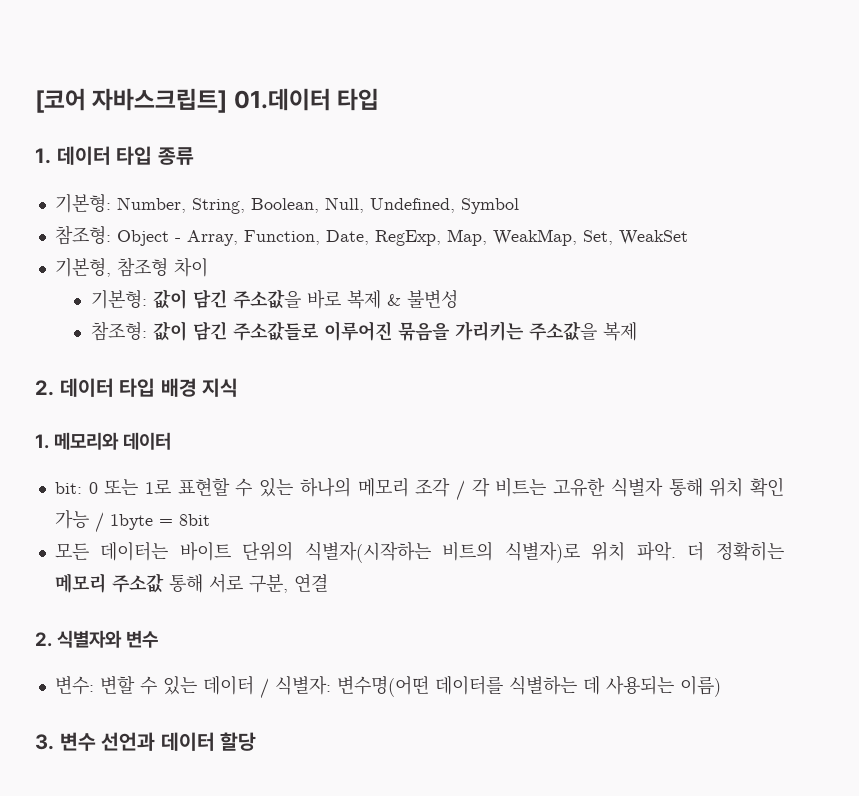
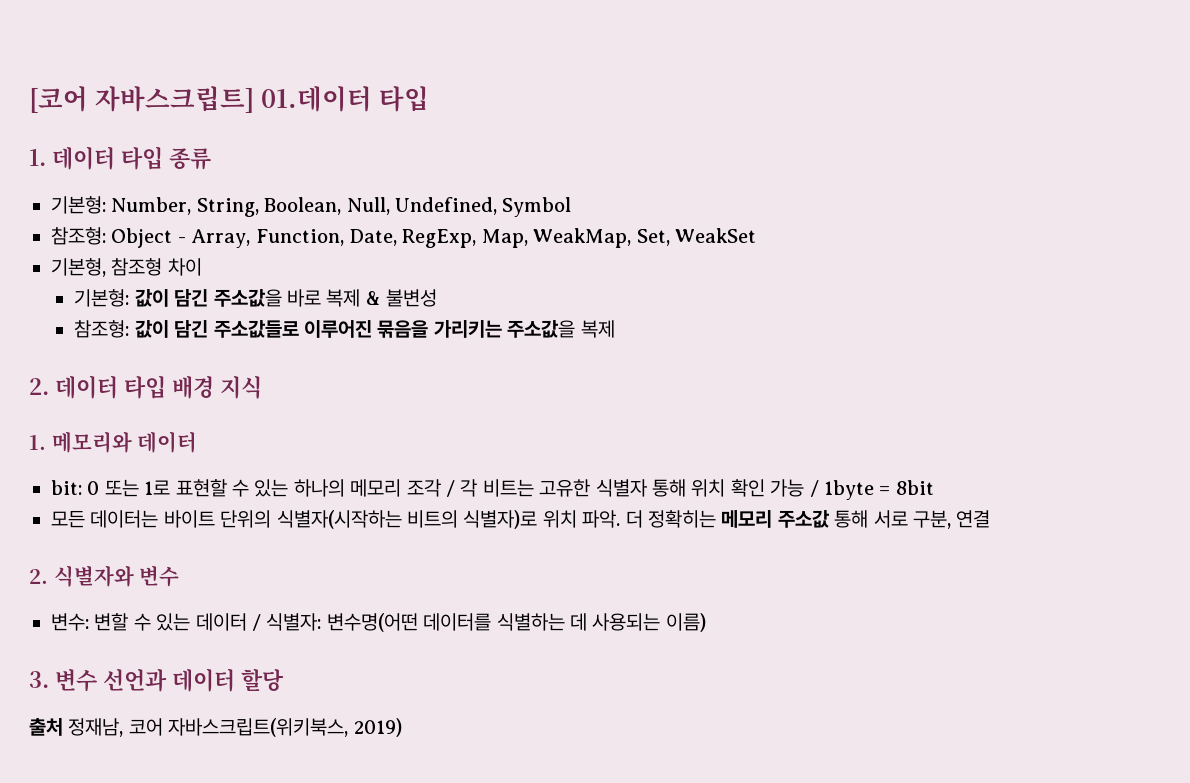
(257, 741) none -> [29,718,402,737] // 출처 정재남, 코어 자바스크립트(위키북스, 2019)

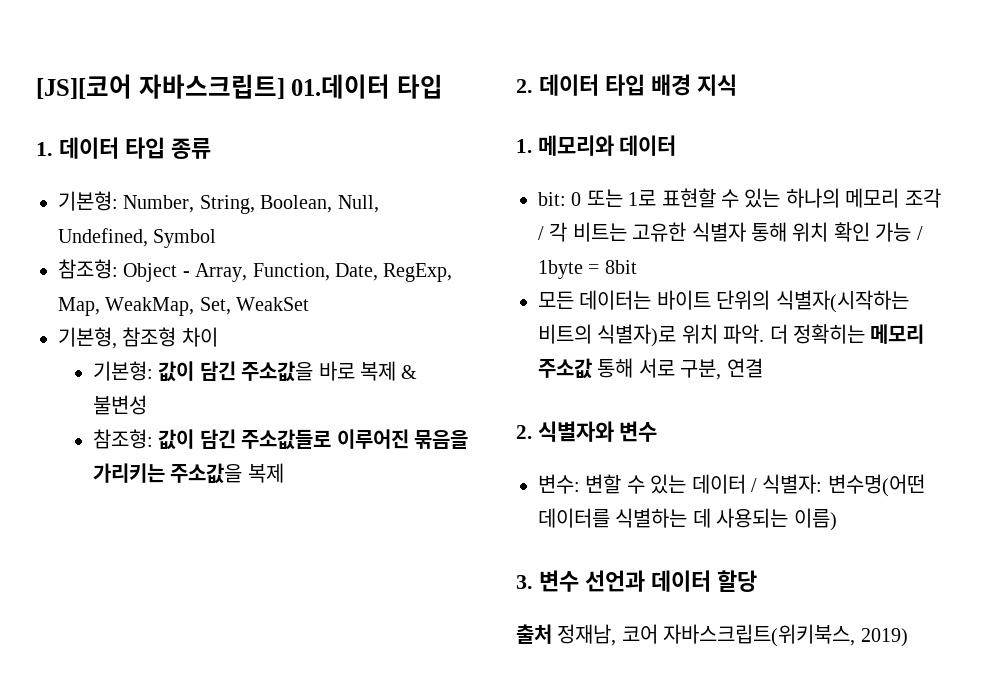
[29,86,88,113] [코어 -> [36,74,132,99] [JS][코어

